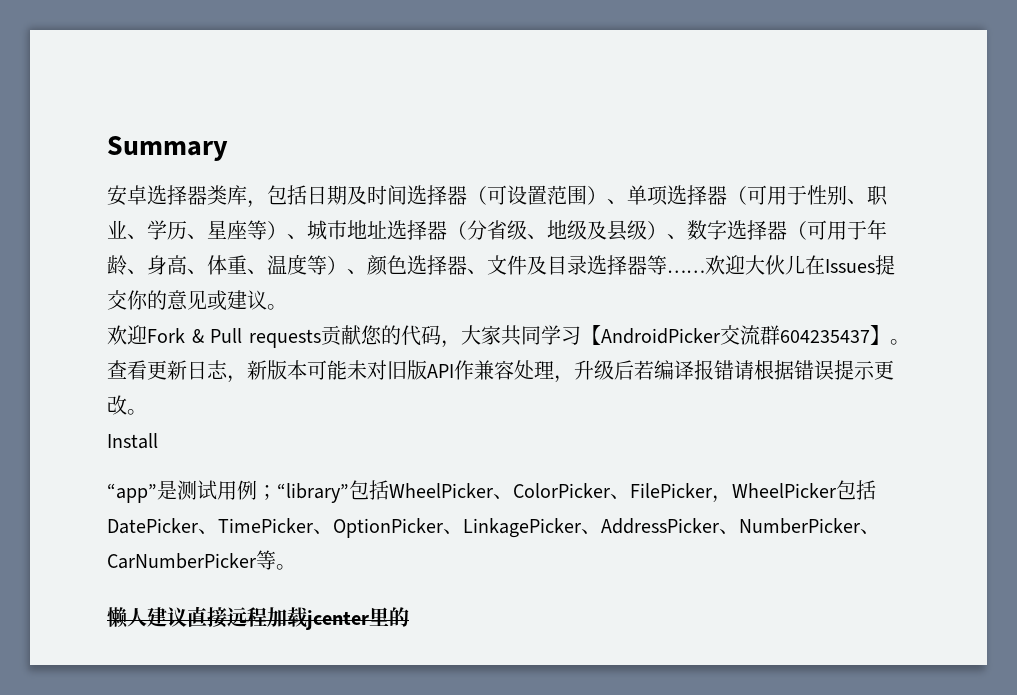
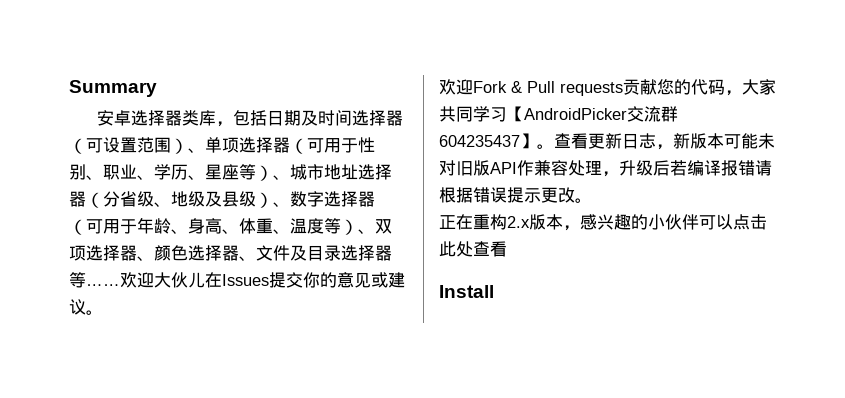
(367, 271) none -> [375,219,392,234] [69,245,154,261] 双项选择器、
[107,433,158,449] [107,480,876,503] [107,518,880,538] [107,550,296,570] [107,606,409,630] Install // “app”是测试用例；“library”包括WheelPicker、ColorPicker、FilePicker，WheelPicker包括DatePicker、TimePicker、OptionPicker、LinkagePicker、AddressPicker、NumberPicker、CarNumberPicker等。 // 懒人建议直接远程加载jcenter里的 -> [439,214,767,231] [439,241,507,257] [439,285,494,298] 正在重构2.x版本，感兴趣的小伙伴可以点击此处查看 // Install

